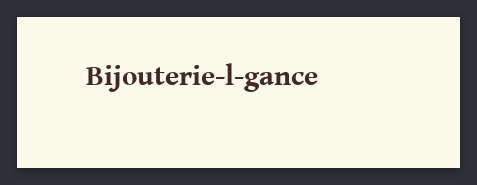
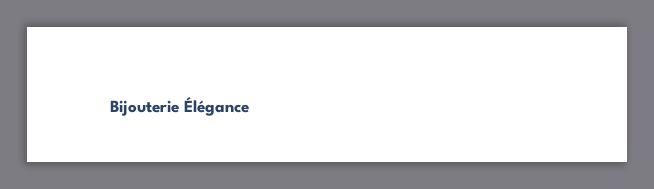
[86,63,318,92] Bijouterie-l-gance -> [110,96,249,116] Bijouterie Élégance

